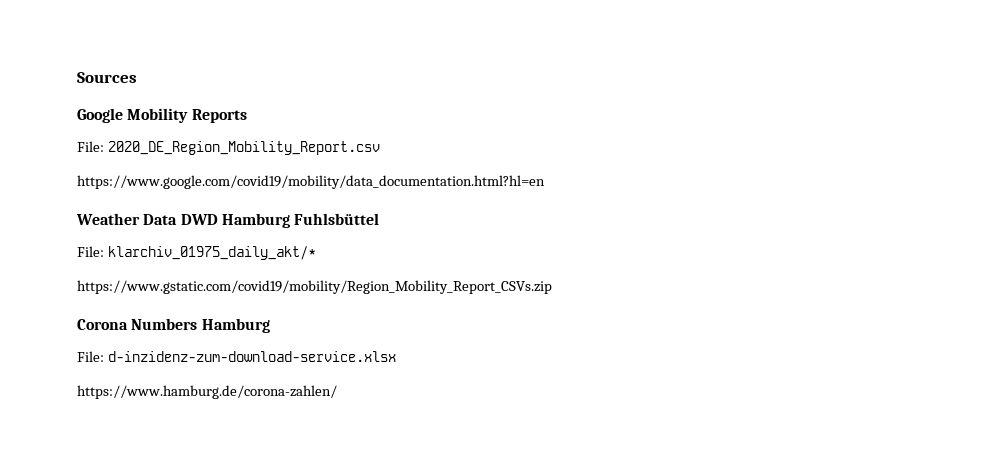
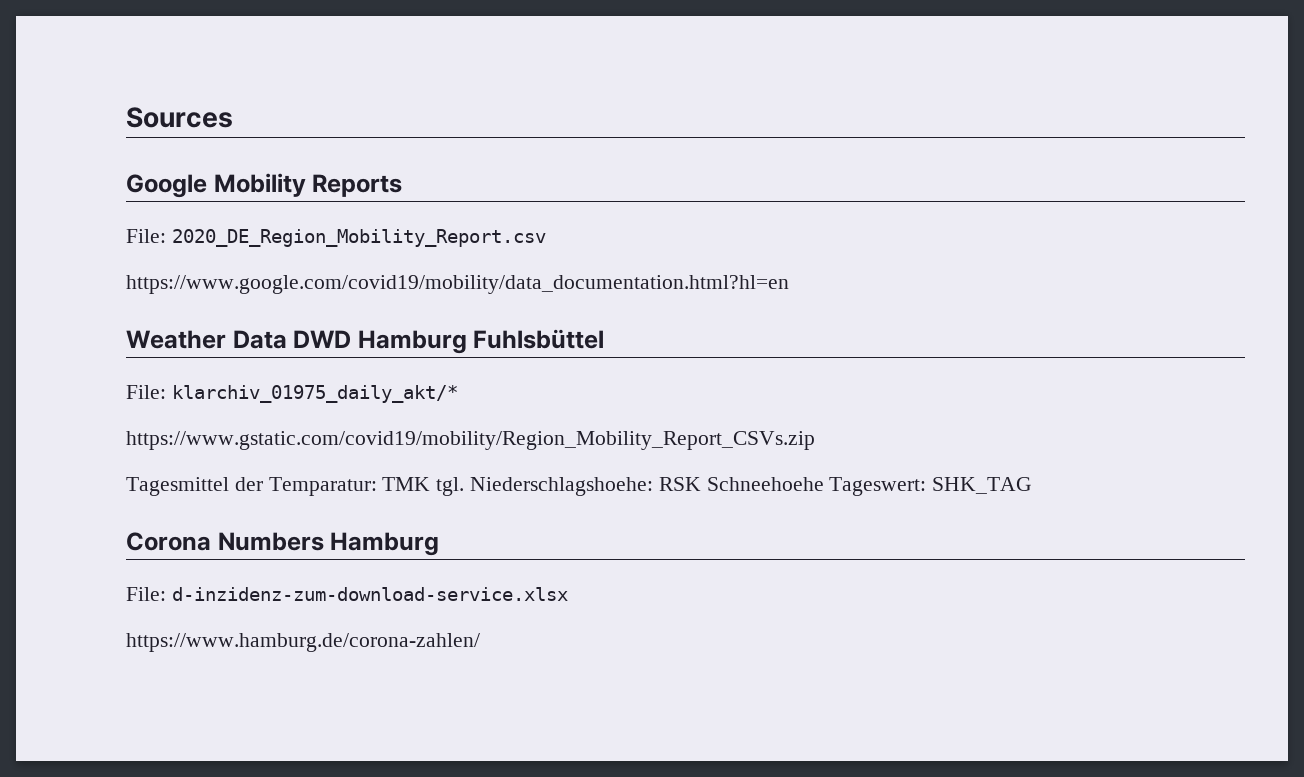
(552, 287) none -> [126,477,1033,496] // Tagesmittel der Temparatur: TMK tgl. Niederschlagshoehe: RSK Schneehoehe Tageswert: SHK_TAG

